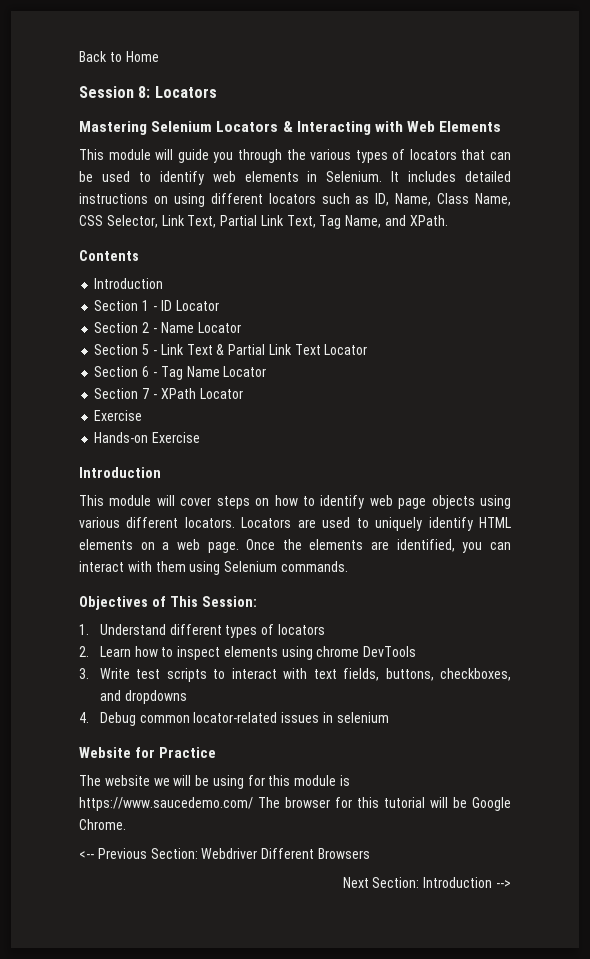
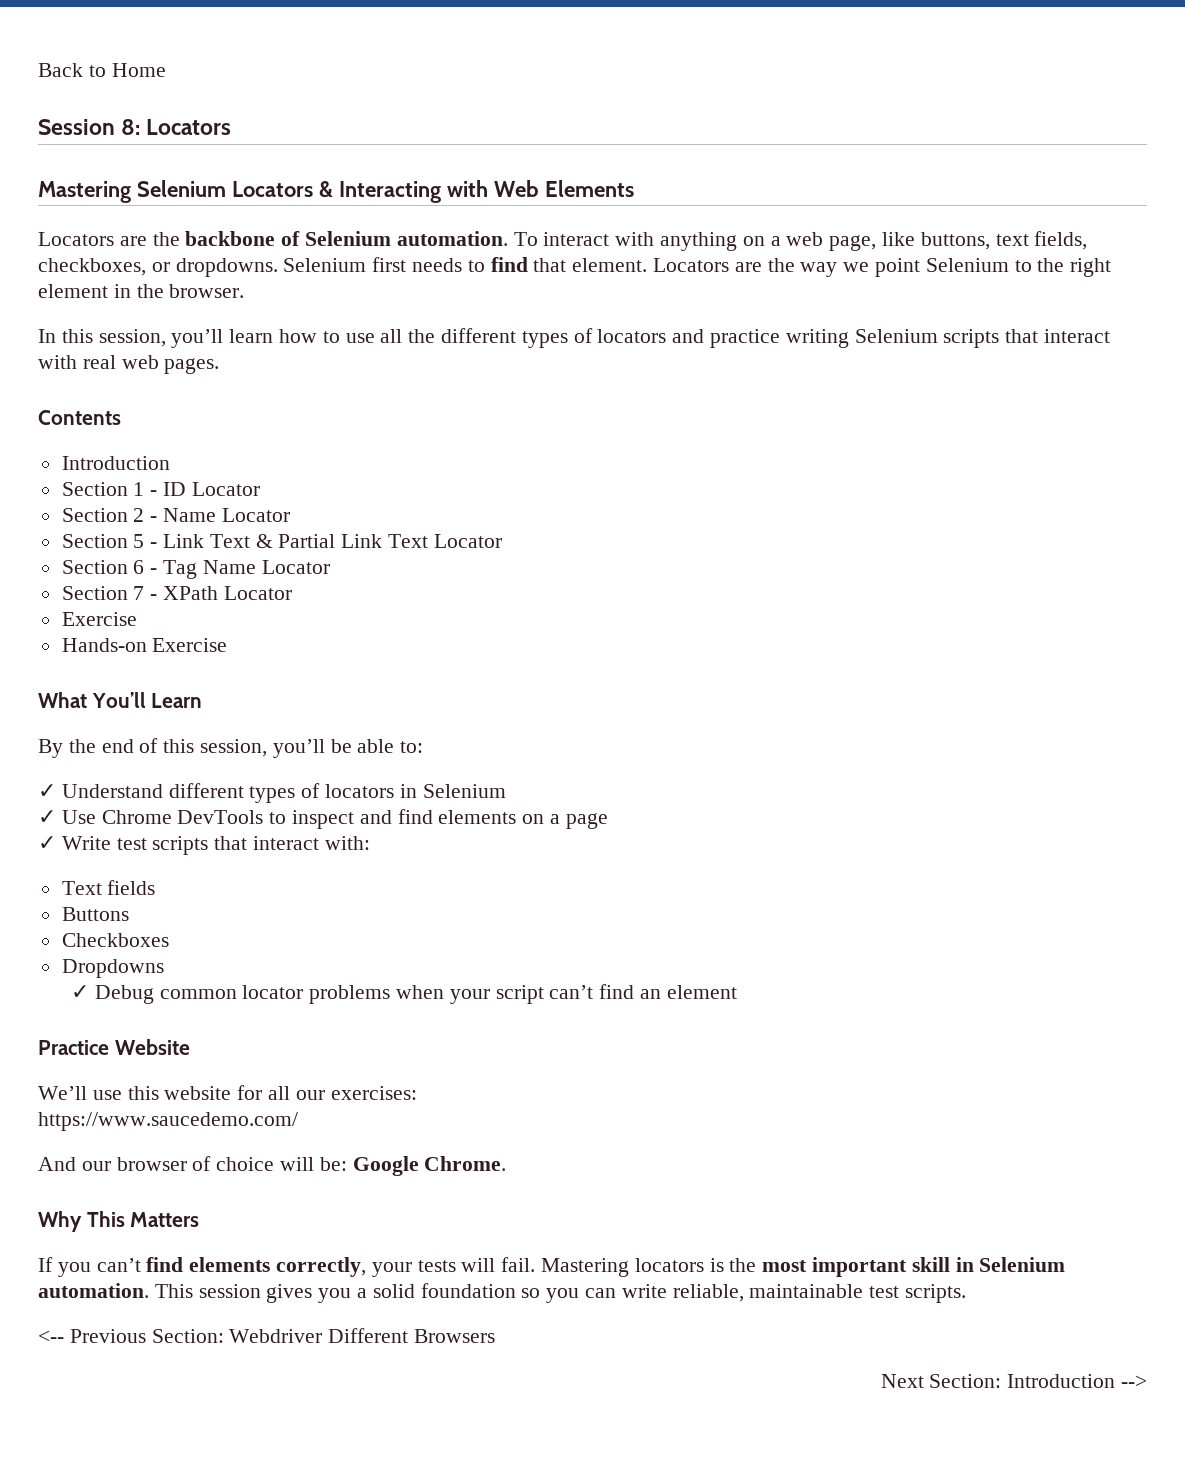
[79,149,511,163] [79,171,511,185] [79,193,511,207] [79,215,448,229] This module will guide you through the various types of locators that can be used to identify web elements in Selenium. It includes detailed instructions on using different locators such as ID, Name, Class Name, CSS Selector, Link Text, Partial Link Text, Tag Name, and XPath. -> [38,231,1088,251] [38,257,1112,277] [38,284,245,298] [38,328,1111,348] [38,355,220,374] Locators are the backbone of Selenium automation. To interact with anything on a web page, like buttons, text fields, checkboxes, or dropdowns. Selenium first needs to find that element. Locators are the way we point Selenium to the right element in the browser. // In this session, you’ll learn how to use all the different types of locators and practice writing Selenium scripts that interact with real web pages.
[79,467,161,478] [79,495,511,509] [79,517,512,531] [79,539,511,553] [79,561,348,575] [79,596,257,610] [79,624,89,635] Introduction // This module will cover steps on how to identify web page objects using various different locators. Locators are used to uniquely identify HTML elements on a web page. Once the elements are identified, you can interact with them using Selenium commands. // Objectives of This Session: // 1. -> [38,692,203,708] [38,738,424,758] [38,784,56,798] What You’ll Learn // By the end of this session, you’ll be able to: // ✓
[79,646,417,660] [79,668,511,682] [99,690,187,704] [79,712,389,726] [79,747,216,758] [79,775,351,789] [79,797,511,811] [79,819,126,830] // 2. Learn how to inspect elements using chrome DevTools // 3. Write test scripts to interact with text fields, buttons, checkboxes, and dropdowns // 4. Debug common locator-related issues in selenium // Website for Practice // The website we will be using for this module is https://www.saucedemo.com/ The browser for this tutorial will be Google Chrome. -> [399,784,506,798] [38,809,608,829] [38,836,370,855] [61,880,156,895] [61,907,129,921] [61,933,169,947] [61,959,164,978] [71,984,737,1004] [38,1039,190,1055] [38,1085,417,1100] [38,1112,298,1131] [38,1156,507,1176] [38,1211,200,1232] [38,1257,1066,1277] [38,1283,967,1303] in Selenium // ✓ Use Chrome DevTools to inspect and find elements on a page // ✓ Write test scripts that interact with: // Text fields // Buttons // Checkboxes // Dropdowns // ✓ Debug common locator problems when your script can’t find an element // Practice Website // We’ll use this website for all our exercises: // https://www.saucedemo.com/ // And our browser of choice will be: Google Chrome. // Why This Matters // If you can’t find elements correctly, your tests will fail. Mastering locators is the most important skill in Selenium automation. This session gives you a solid foundation so you can write reliable, maintainable test scripts.

